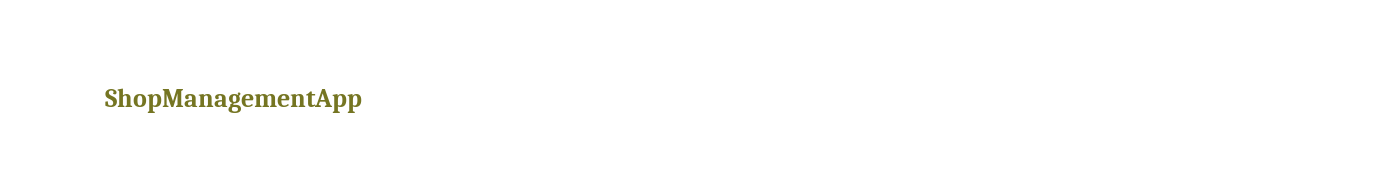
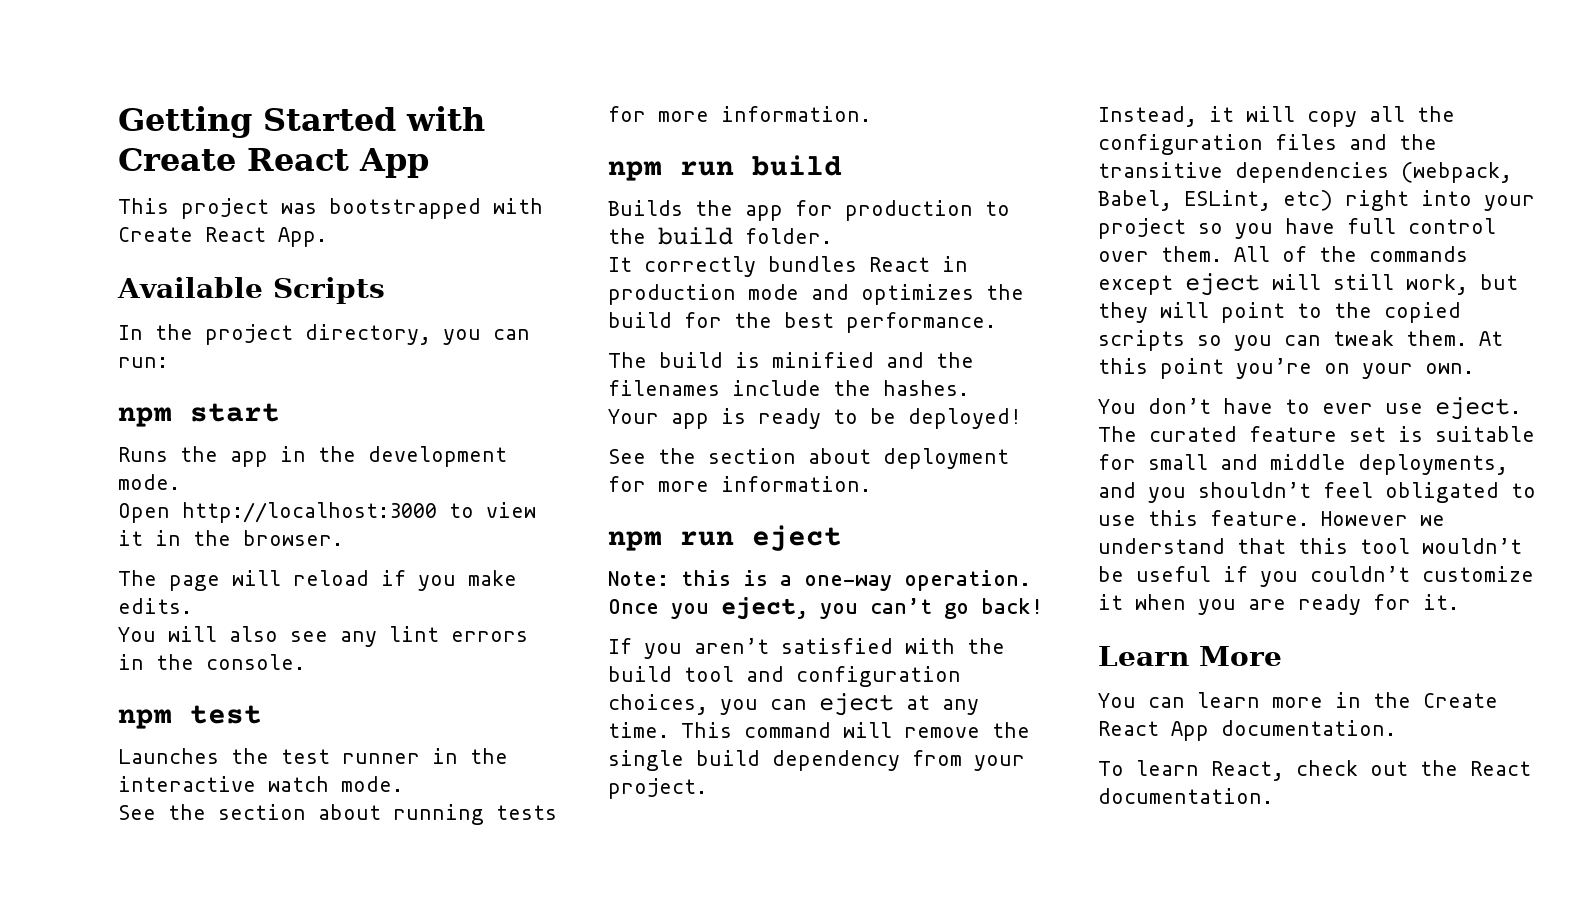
[105,88,362,113] ShopManagementApp -> [118,106,485,138] [118,148,429,178] [118,198,543,219] [118,227,327,247] [117,277,385,304] [118,324,530,345] [118,357,168,368] [118,403,280,427] [118,446,507,467] [118,474,180,490] [118,502,536,523] [118,530,343,546] [118,570,517,591] [118,598,192,614] [118,626,528,647] [118,654,305,670] [118,705,262,729] [118,748,508,764] [118,776,403,792] [118,804,557,825] [608,106,871,122] [608,155,842,181] [608,200,1010,221] [608,227,832,245] [608,256,968,277] [608,284,1024,305] [608,312,996,333] [608,352,974,368] [608,380,969,396] [608,408,1022,429] [608,448,1009,469] [608,476,871,492] [608,525,842,551] [608,570,1031,591] [608,597,1043,620] [608,638,1005,659] [608,666,961,687] [608,693,979,716] [608,722,1030,738] [608,750,1025,771] [608,778,707,799] [1098,106,1455,127] [1098,134,1437,155] [1098,162,1512,183] [1098,190,1535,211] [1098,218,1496,239] [1098,246,1468,262] [1098,273,1518,296] [1098,302,1461,323] [1098,330,1503,351] [1098,358,1474,379] [1098,397,1521,420] [1098,426,1535,442] [1098,454,1508,475] [1098,482,1536,503] [1098,510,1445,526] [1098,538,1522,554] [1098,566,1534,587] [1098,594,1459,615] [1098,646,1282,666] [1098,692,1498,708] [1098,720,1396,741] [1098,760,1531,781] [1098,788,1273,804] Getting Started with Create React App // This project was bootstrapped with Create React App. // Available Scripts // In the project directory, you can run: // npm start // Runs the app in the development mode. // Open http://localhost:3000 to view it in the browser. // The page will reload if you make edits. // You will also see any lint errors in the console. // npm test // Launches the test runner in the interactive watch mode. // See the section about running tests for more information. // npm run build // Builds the app for production to the build folder. // It correctly bundles React in production mode and optimizes the build for the best performance. // The build is minified and the filenames include the hashes. // Your app is ready to be deployed! // See the section about deployment for more information. // npm run eject // Note: this is a one-way operation. Once you eject, you can’t go back! // If you aren’t satisfied with the build tool and configuration choices, you can eject at any time. This command will remove the single build dependency from your project. // Instead, it will copy all the configuration files and the transitive dependencies (webpack, Babel, ESLint, etc) right into your project so you have full control over them. All of the commands except eject will still work, but they will point to the copied scripts so you can tweak them. At this point you’re on your own. // You don’t have to ever use eject. The curated feature set is suitable for small and middle deployments, and you shouldn’t feel obligated to use this feature. However we understand that this tool wouldn’t be useful if you couldn’t customize it when you are ready for it. // Learn More // You can learn more in the Create React App documentation. // To learn React, check out the React documentation.

